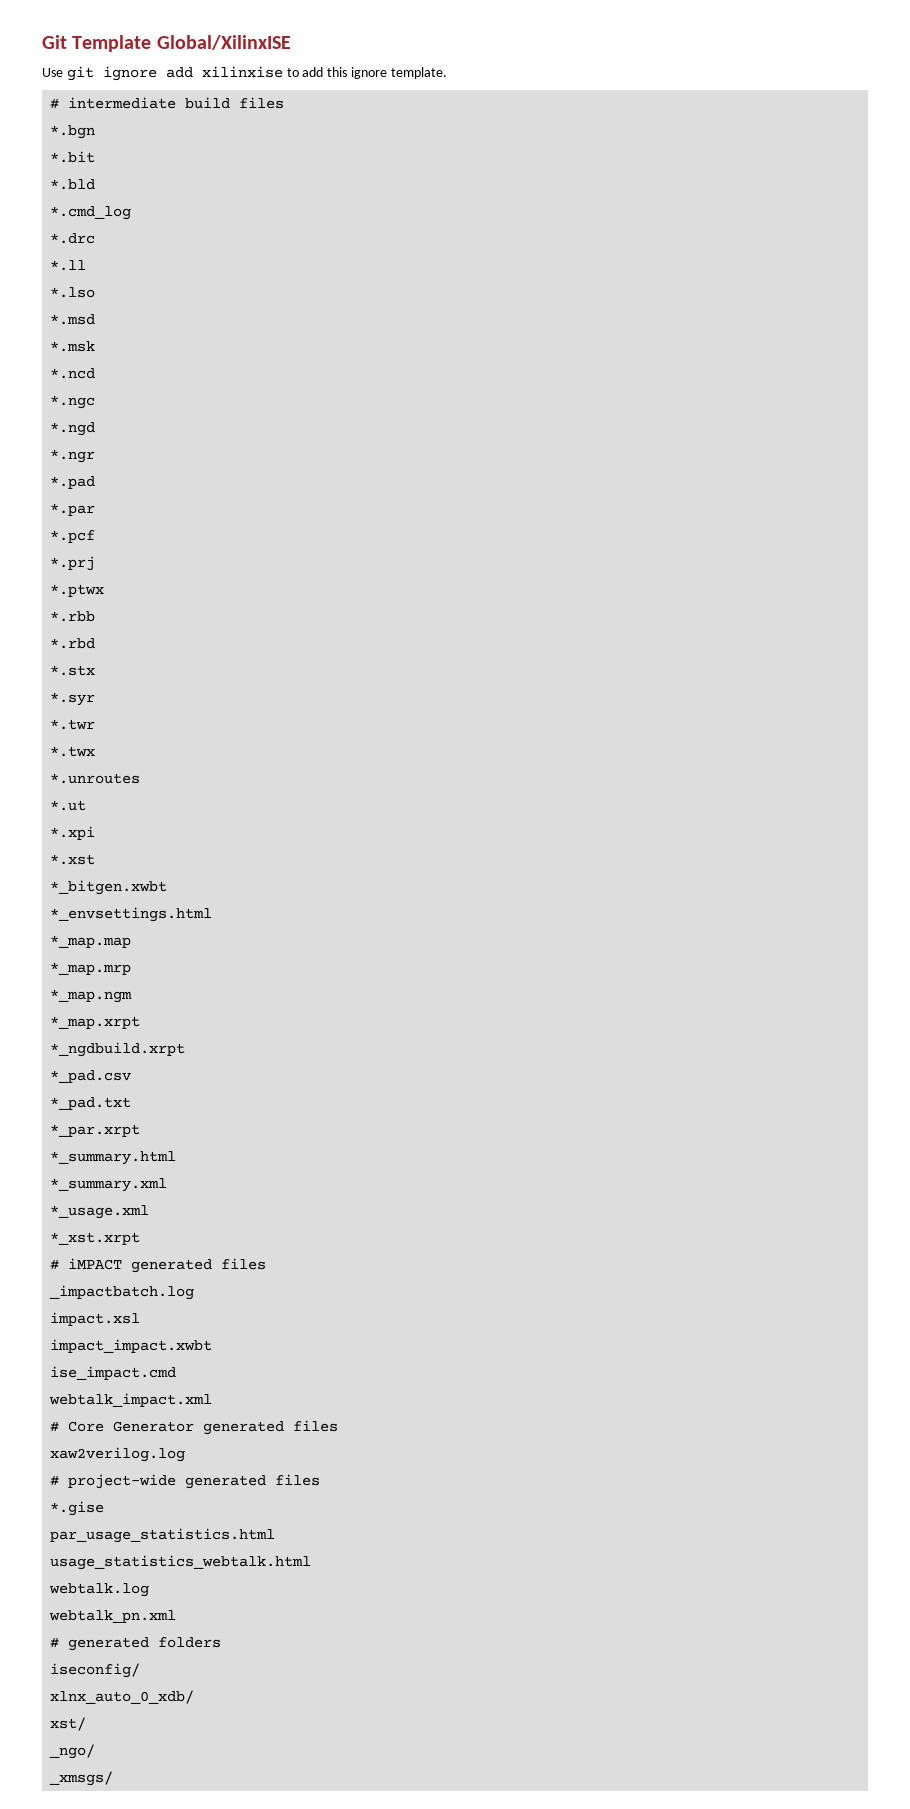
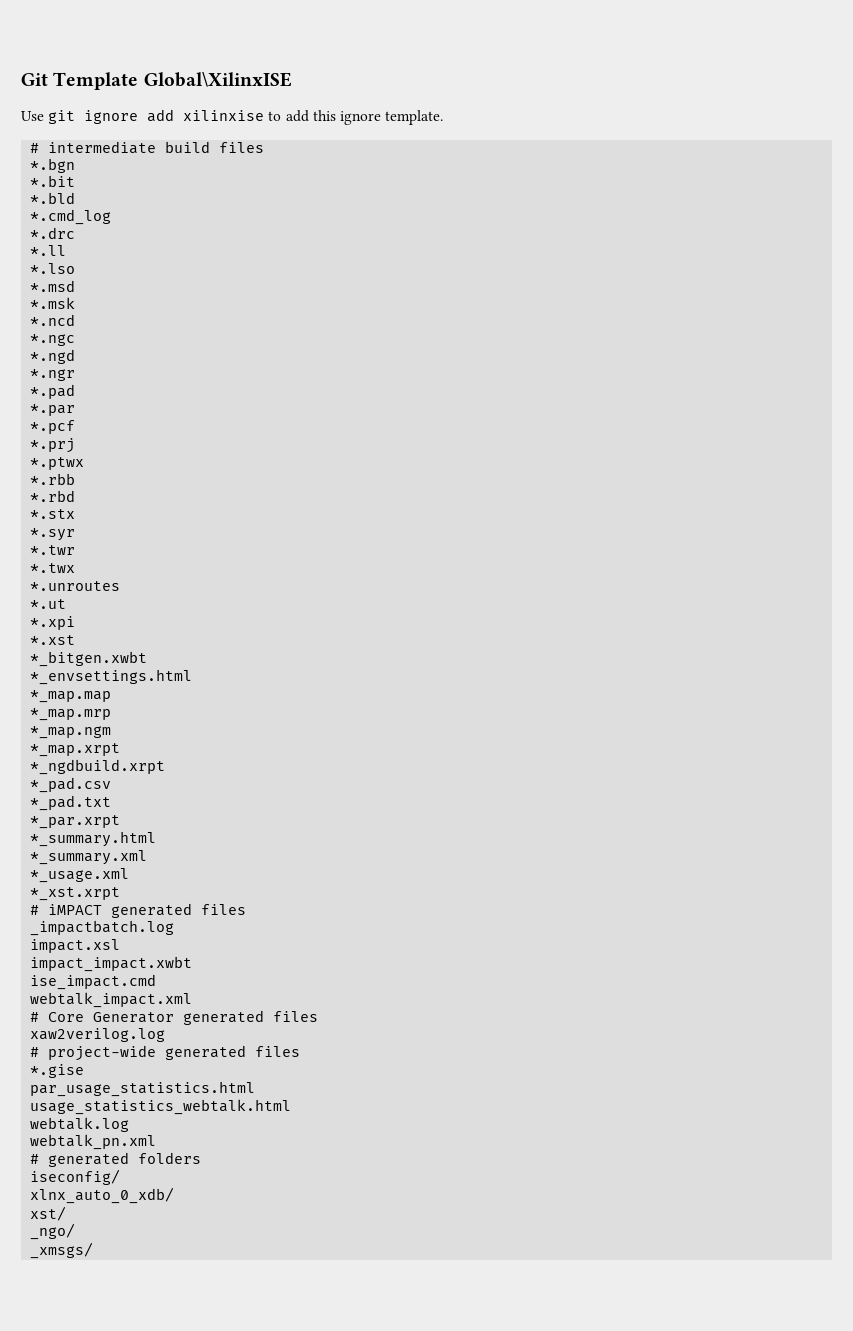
[156,35,291,50] Global/XilinxISE -> [143,72,292,87] Global\XilinxISE

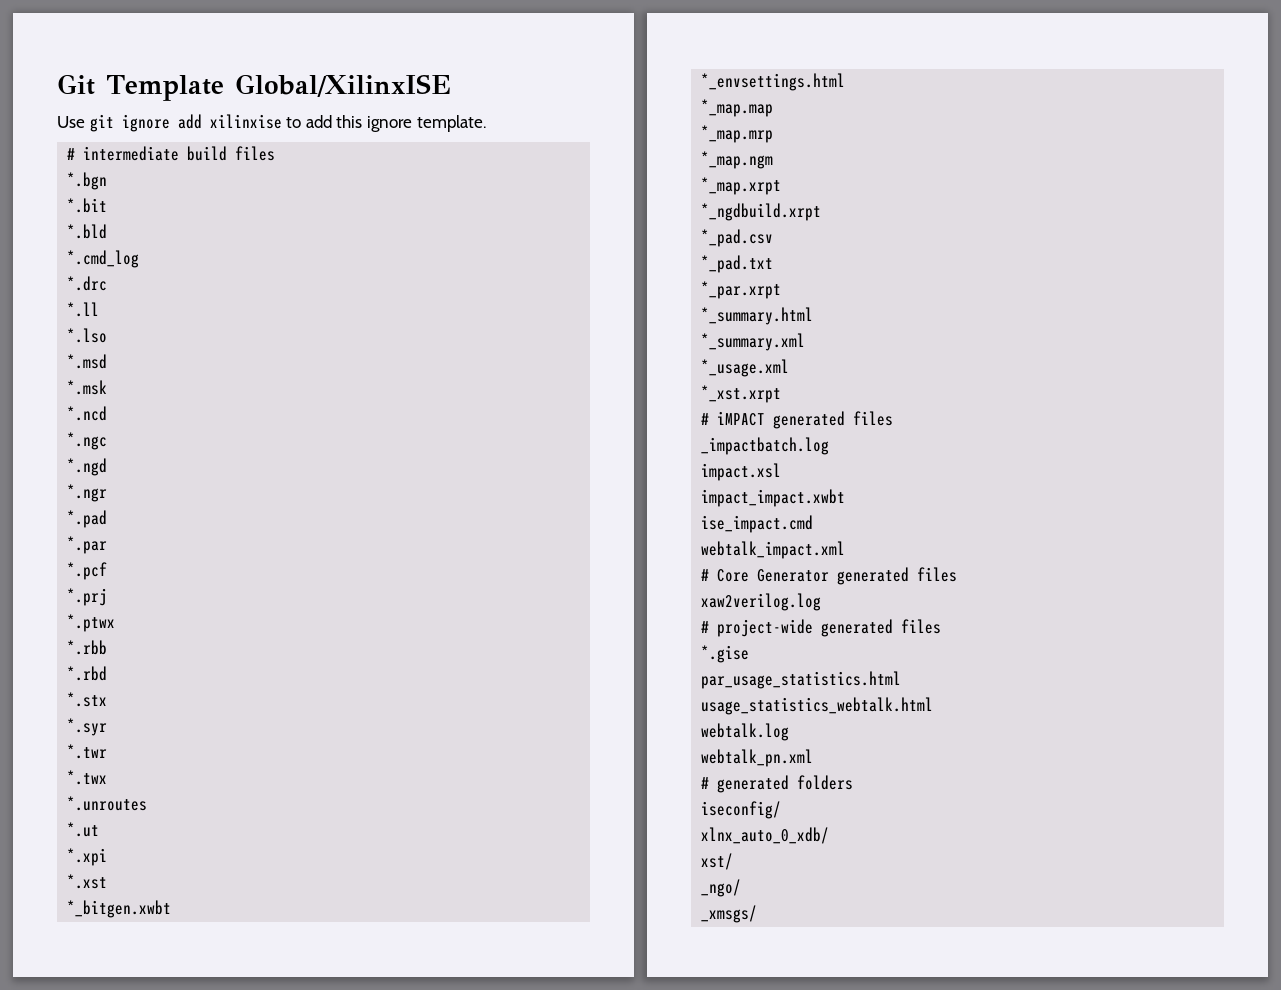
[143,72,292,87] Global\XilinxISE -> [234,74,451,97] Global/XilinxISE

